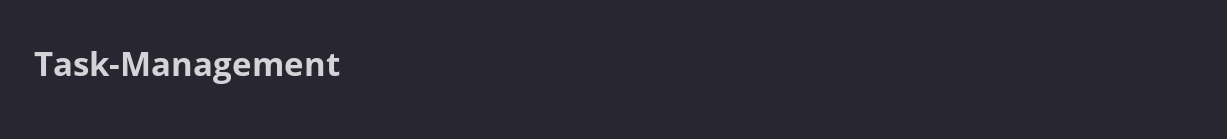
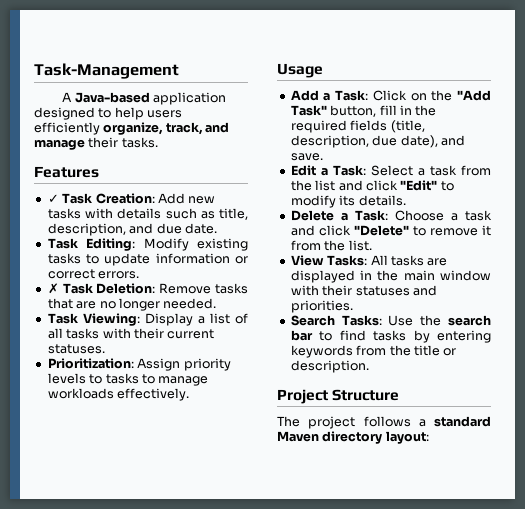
(340, 67) none -> [62,92,227,105] [34,107,183,120] [34,122,230,135] [34,137,158,150] [34,166,99,178] [47,193,216,204] [47,208,248,220] [47,223,217,236] [47,238,248,251] [47,253,248,266] [47,269,140,279] [47,283,248,294] [47,298,217,311] [47,313,249,326] [47,328,215,339] [47,344,105,354] [47,358,231,371] [47,373,209,386] [47,388,190,401] [277,63,323,78] [290,90,491,101] [290,105,437,117] [290,120,425,133] [290,135,465,148] [290,153,323,161] [290,165,491,176] [290,180,454,191] [290,195,406,208] [290,210,492,221] [290,225,491,236] [290,240,372,251] [290,255,448,266] [290,270,491,283] [290,285,437,296] [290,300,353,313] [290,315,491,326] [290,330,491,343] [290,345,457,358] [290,360,369,373] [277,389,400,404] [277,416,491,429] [277,431,429,444] // A Java-based application designed to help users efficiently organize, track, and manage their tasks. // Features // ✓ Task Creation: Add new tasks with details such as title, description, and due date. // Task Editing: Modify existing tasks to update information or correct errors. // ✗ Task Deletion: Remove tasks that are no longer needed. // Task Viewing: Display a list of all tasks with their current statuses. // Prioritization: Assign priority levels to tasks to manage workloads effectively. // Usage // Add a Task: Click on the "Add Task" button, fill in the required fields (title, description, due date), and save. // Edit a Task: Select a task from the list and click "Edit" to modify its details. // Delete a Task: Choose a task and click "Delete" to remove it from the list. // View Tasks: All tasks are displayed in the main window with their statuses and priorities. // Search Tasks: Use the search bar to find tasks by entering keywords from the title or description. // Project Structure // The project follows a standard Maven directory layout:

